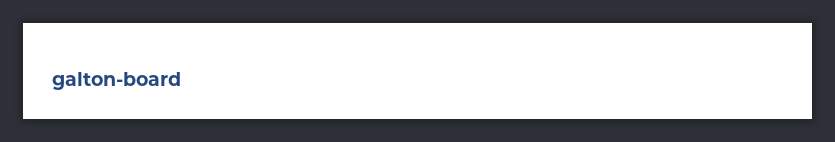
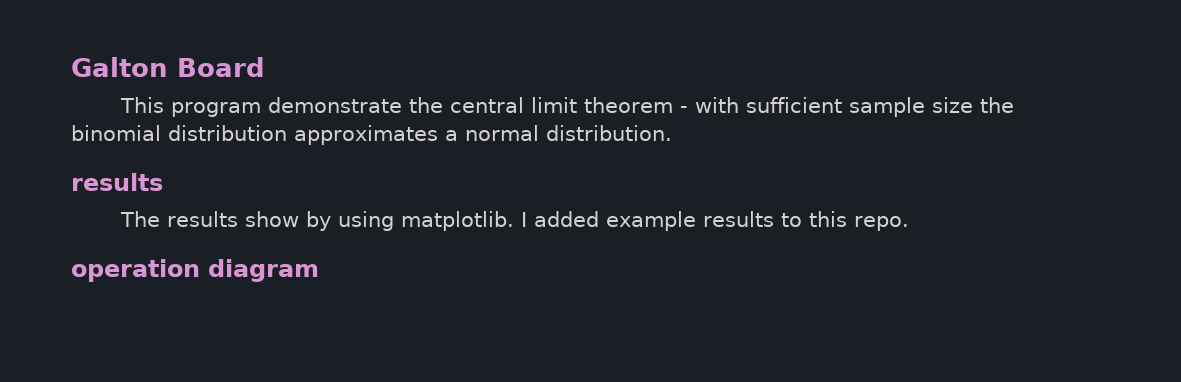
[52,72,181,90] galton-board -> [71,57,265,77] [120,97,1015,117] [71,125,672,145] [71,173,163,191] [120,211,910,231] [71,259,319,282] Galton Board // This program demonstrate the central limit theorem - with sufficient sample size the binomial distribution approximates a normal distribution. // results // The results show by using matplotlib. I added example results to this repo. // operation diagram

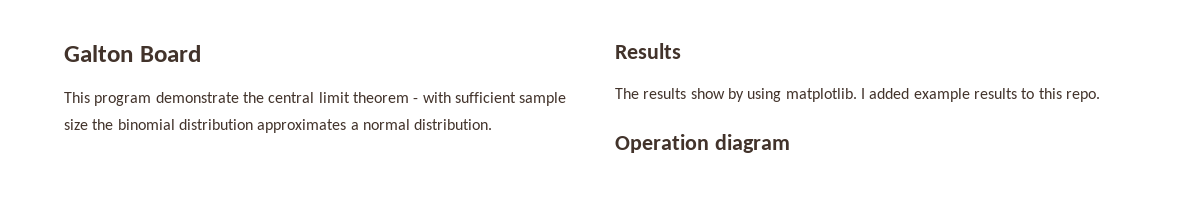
[71,173,163,191] results -> [615,43,681,59] Results
[71,259,200,282] operation -> [615,134,709,153] Operation

